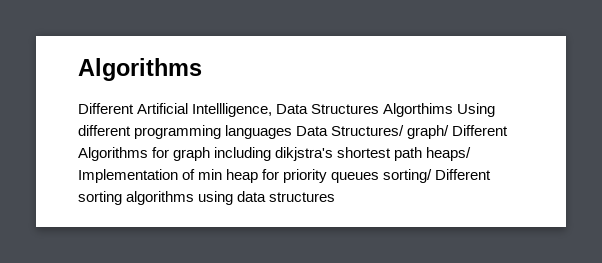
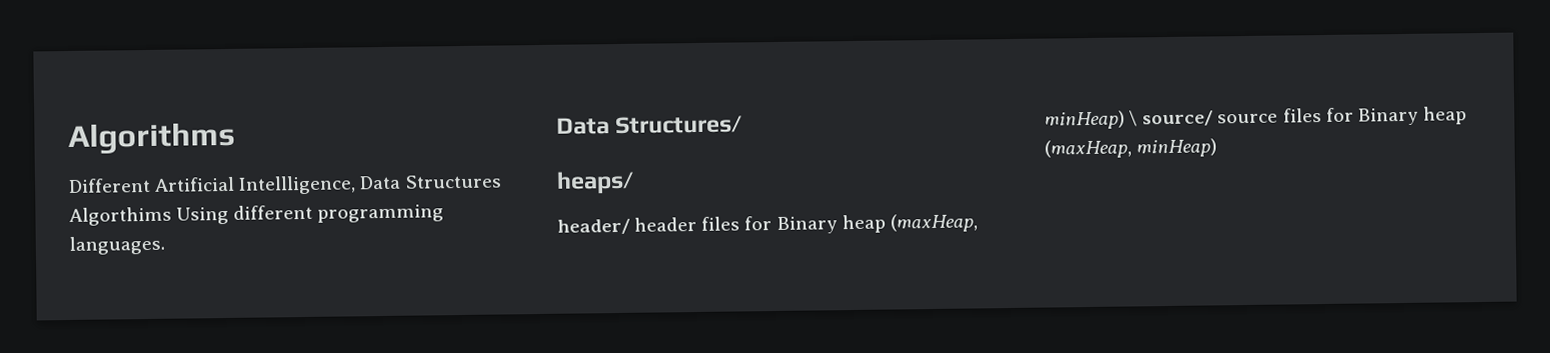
[225,125,293,139] languages -> [69,235,165,255] languages. //
[407,125,509,139] [78,147,472,161] [78,169,492,183] [78,191,336,205] graph/ Different Algorithms for graph including dikjstra's shortest path heaps/ Implementation of min heap for priority queues sorting/ Different sorting algorithms using data structures -> [556,170,634,194] [557,213,978,235] [1044,106,1467,130] [1044,138,1218,159] // heaps/ // header/ header files for Binary heap (maxHeap, minHeap) \ source/ source files for Binary heap (maxHeap, minHeap)

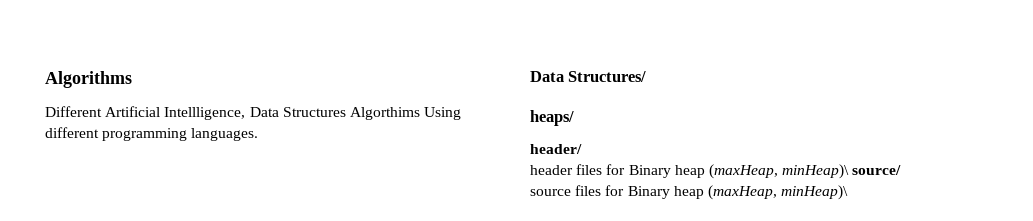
(630, 226) none -> (582, 149) //
[1044,110,1139,130] minHeap) \ -> [782,164,850,179] minHeap)\
(1214, 118) none -> (902, 170) //
[1136,138,1218,158] minHeap) -> [781,185,849,200] minHeap)\

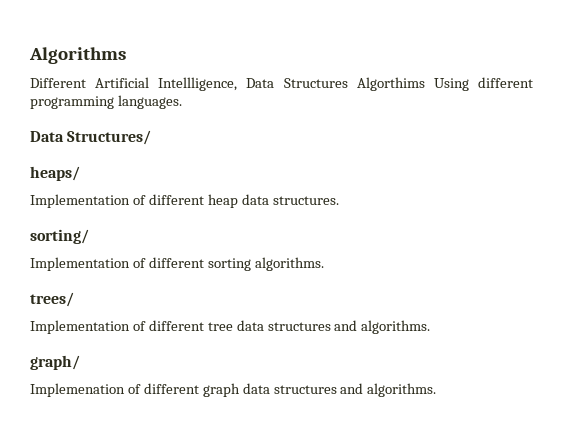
[530,144,582,154] [530,164,902,179] [530,185,849,200] header/ // header files for Binary heap (maxHeap, minHeap)\ source/ // source files for Binary heap (maxHeap, minHeap)\ -> [30,194,339,208] [30,229,89,244] [30,257,324,271] [30,292,74,307] [30,320,431,334] [30,355,80,370] [30,383,437,397] Implementation of different heap data structures. // sorting/ // Implementation of different sorting algorithms. // trees/ // Implementation of different tree data structures and algorithms. // graph/ // Implemenation of different graph data structures and algorithms.

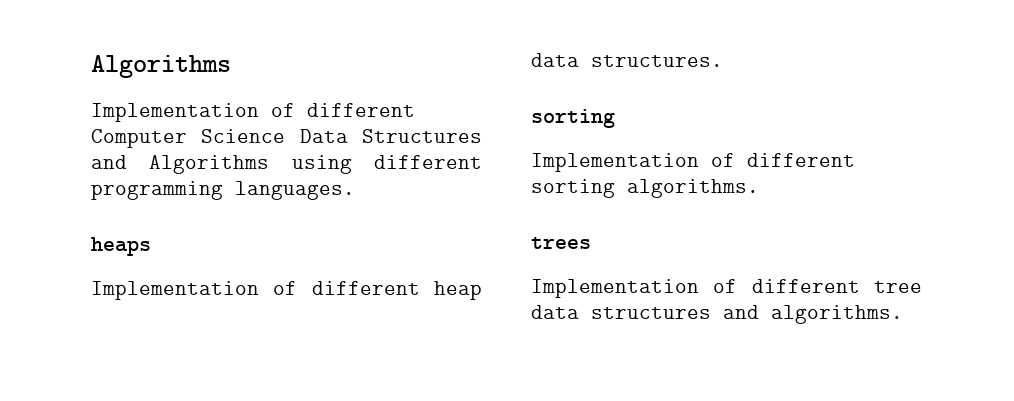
[30,77,469,91] Different Artificial Intellligence, Data Structures Algorthims Using -> [91,103,415,122] [91,129,482,148] [91,155,352,174] Implementation of different Computer Science Data Structures and Algorithms using
[30,130,152,145] [30,166,80,181] Data Structures/ // heaps/ -> [91,237,151,256] heaps
[30,229,89,244] sorting/ -> [531,109,615,128] sorting
[30,292,74,307] trees/ -> [531,237,591,249] trees
[30,355,80,370] [30,383,437,397] // graph/ // Implemenation of different graph data structures and algorithms. -> (903, 314) none

